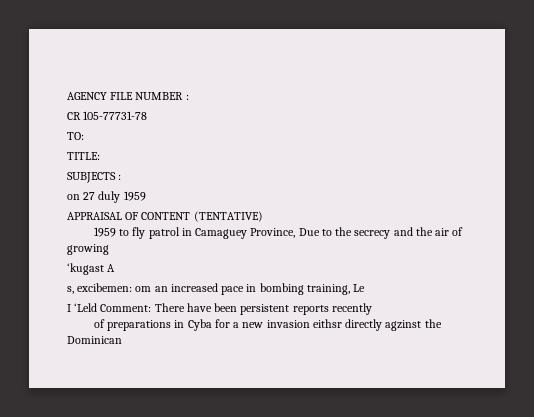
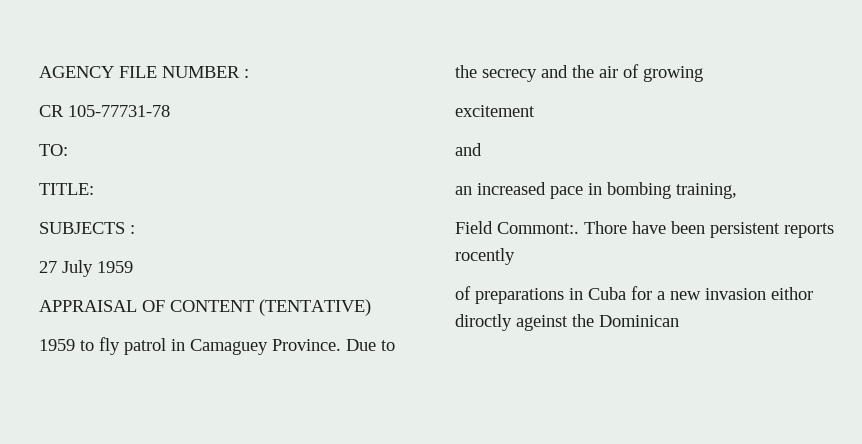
[67,191,121,203] on 27 duly -> [39,260,93,277] 27 July
[250,228,296,238] Province, -> [272,339,341,351] Province.
[67,263,116,275] [67,283,152,294] ‘kugast A // s, excibemen: om -> [455,105,535,117] [455,143,482,156] excitement // and //
[353,284,366,292] [67,303,185,312] Le // I ‘Leld Comment: There -> [455,221,627,234] // Field Commont:. Thore
[331,303,372,315] recently -> [455,248,515,265] rocently
[187,319,212,331] Cyba -> [588,287,626,300] Cuba
[312,319,422,331] eithsr directly agzinst -> [771,287,813,300] [455,314,568,331] eithor diroctly ageinst

